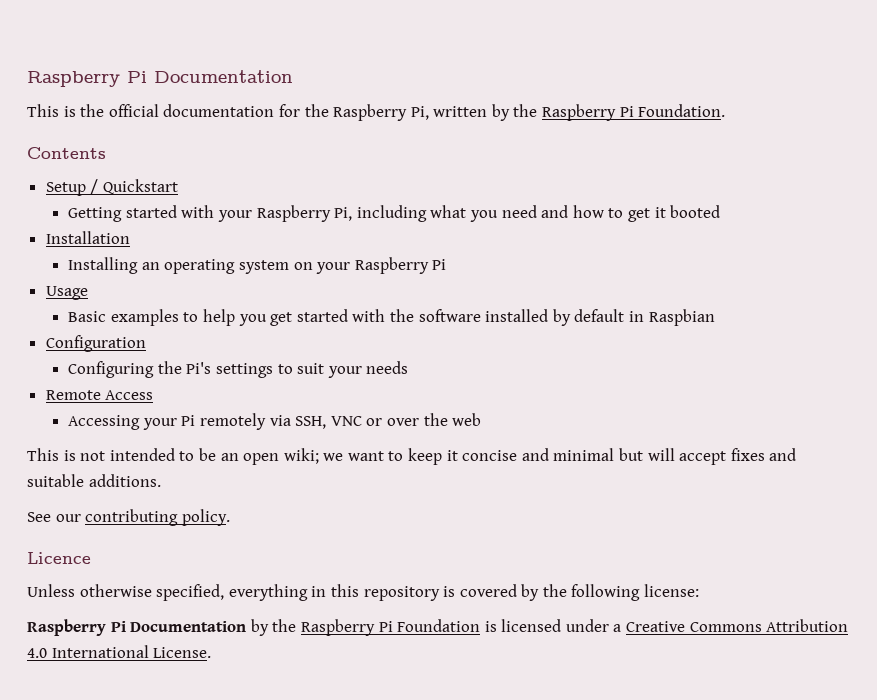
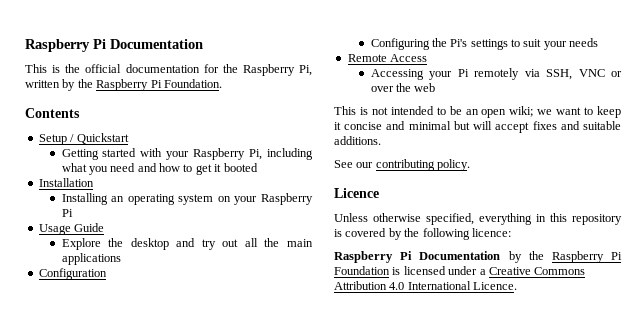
[68,309,715,326] // Basic examples to help you get started with the software installed by default in Raspbian -> [74,223,105,232] [61,238,313,250] [61,253,121,265] Guide // Explore the desktop and try out all the main applications
[644,584,700,597] license: -> [471,228,511,237] licence:
[153,647,212,658] License. -> [473,282,518,290] Licence.

